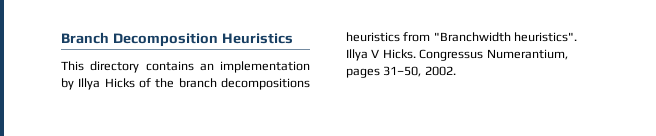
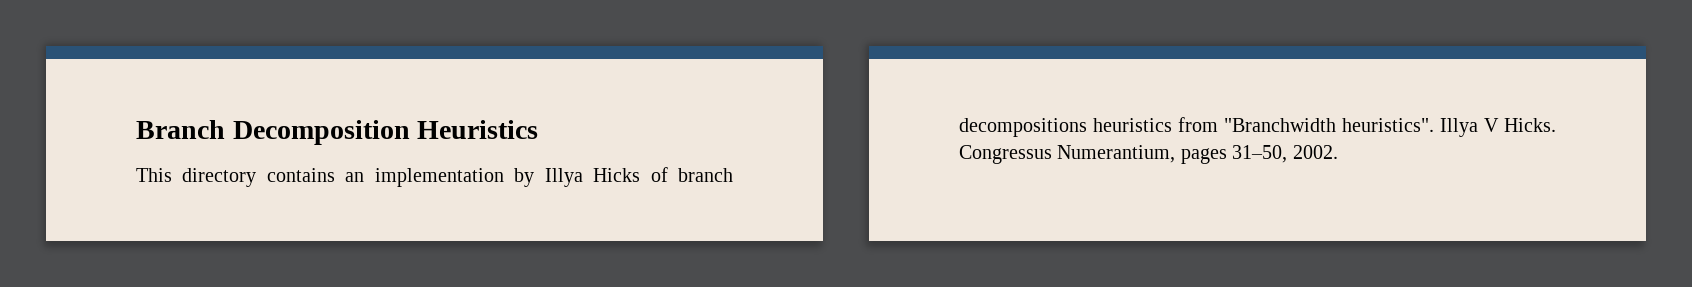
[155,78,175,88] the -> (668, 174) none

